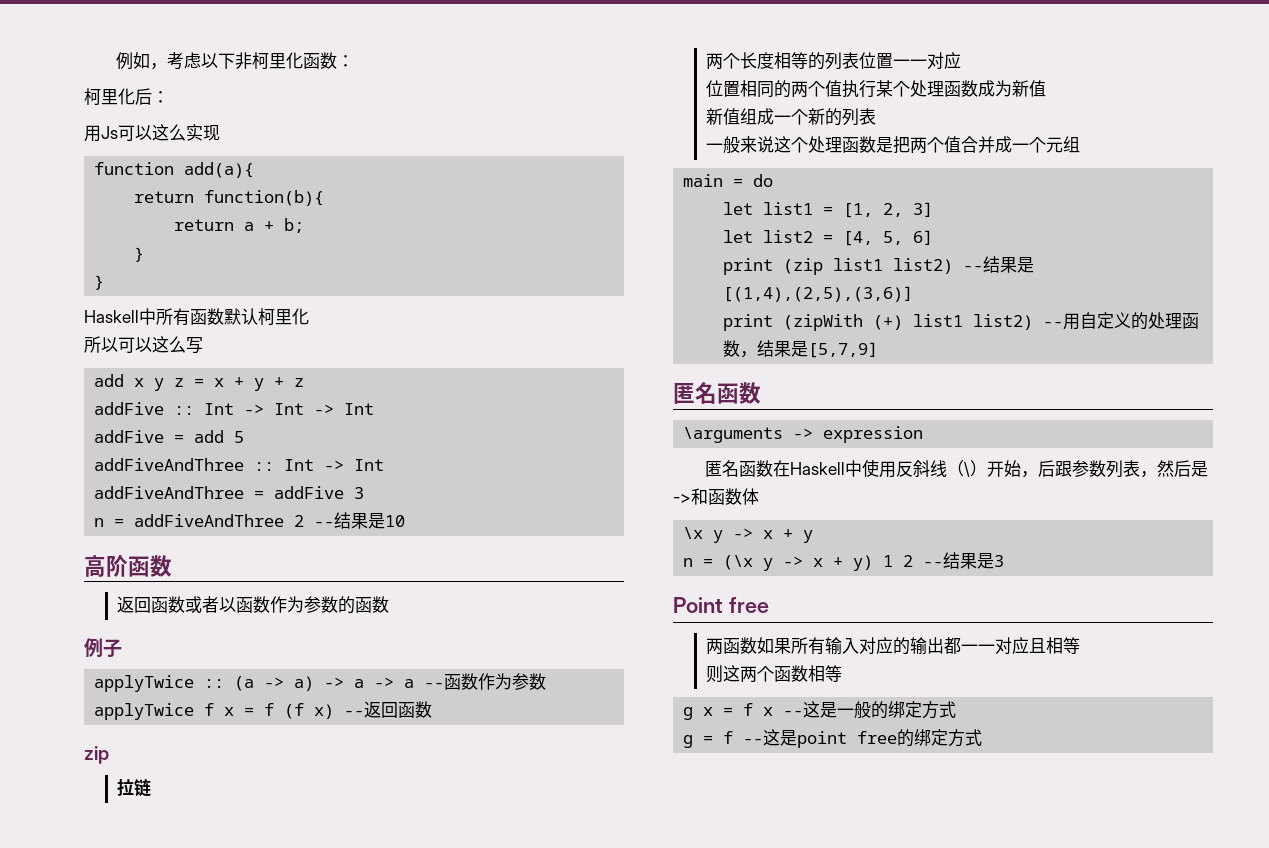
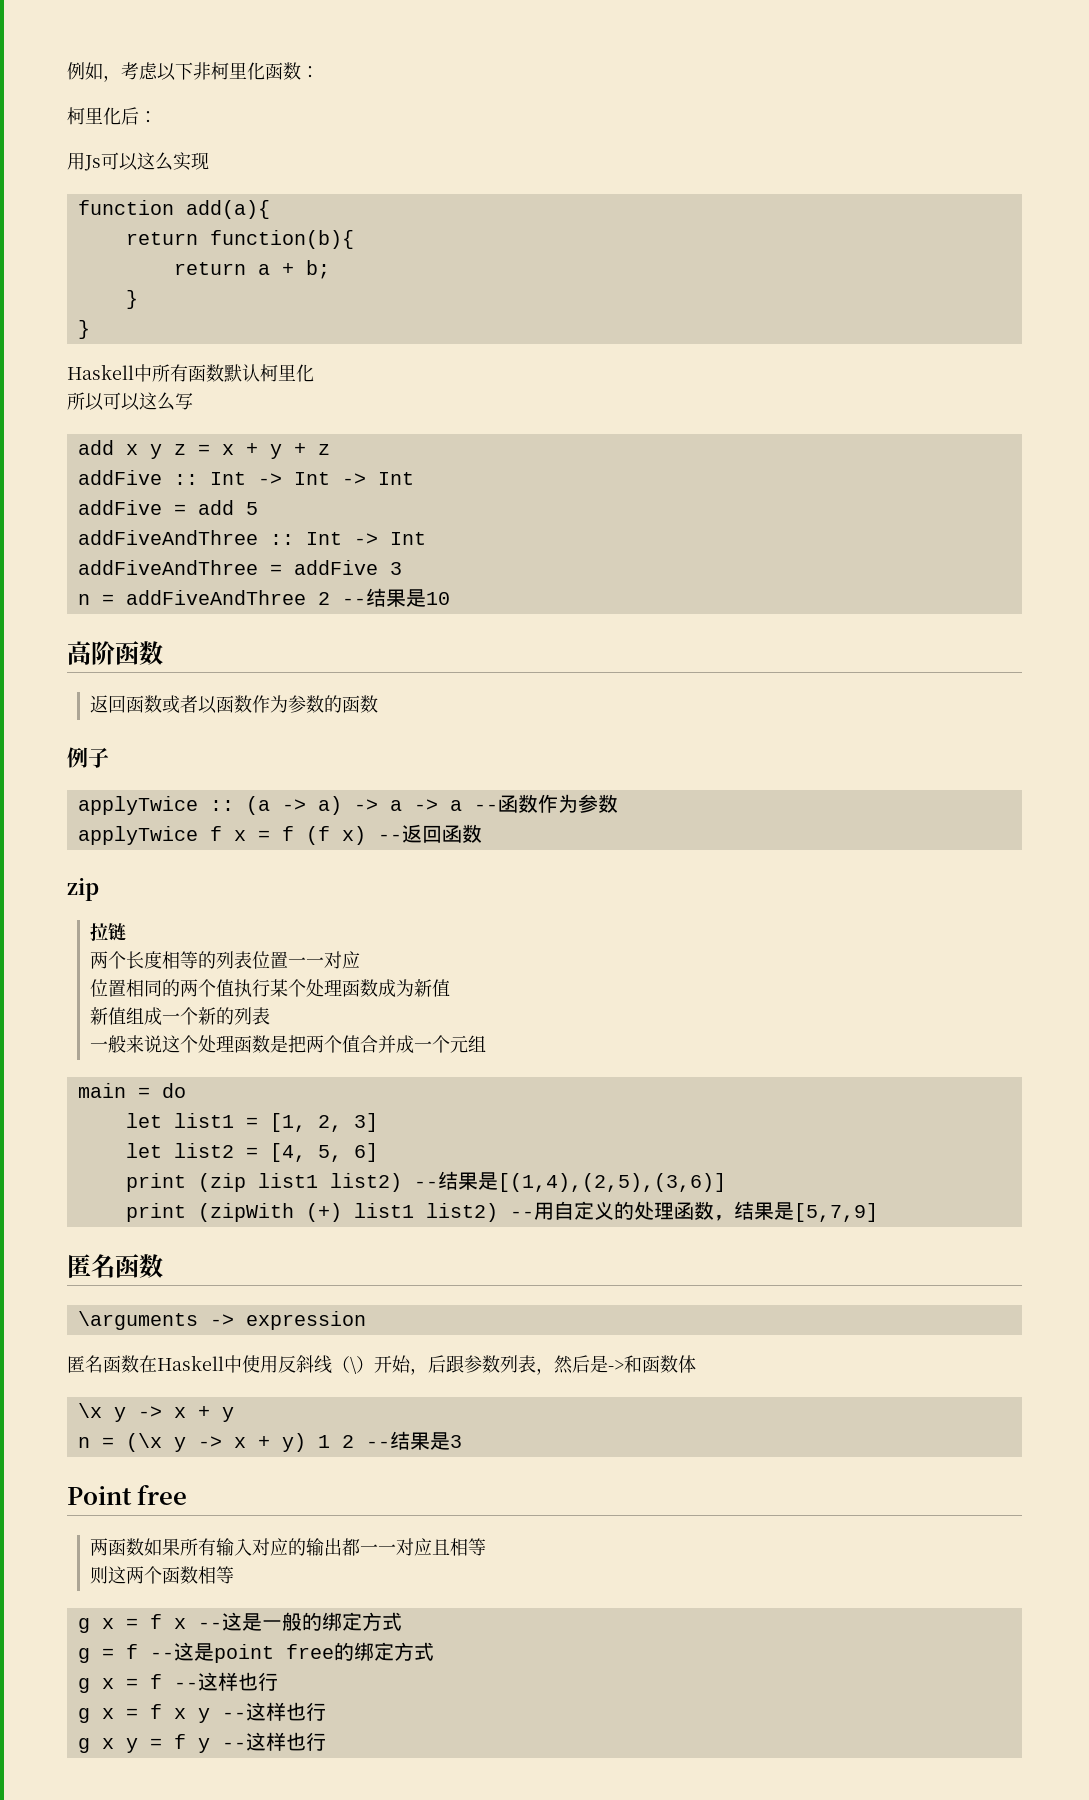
(983, 737) none -> [77,1672,278,1693] [77,1702,326,1723] [77,1732,326,1753] // g x = f --这样也行 // g x = f x y --这样也行 // g x y = f y --这样也行

